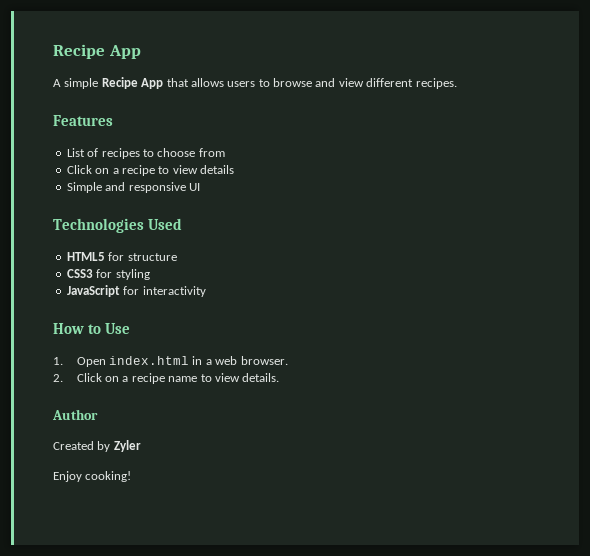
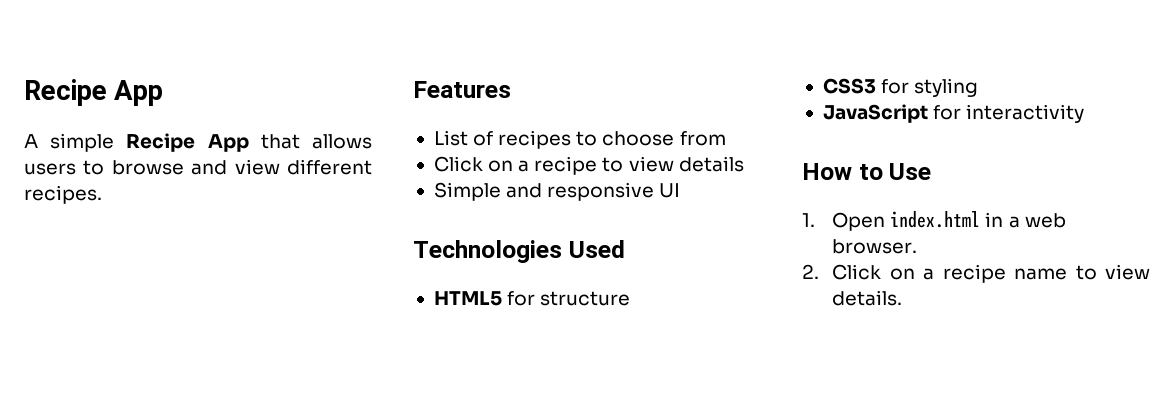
[52,409,98,420] [53,440,141,452] [53,471,132,482] // Author // Created by Zyler // Enjoy cooking! -> (903, 298) none

